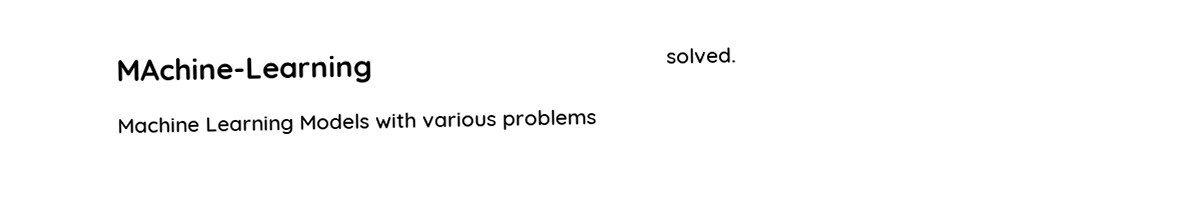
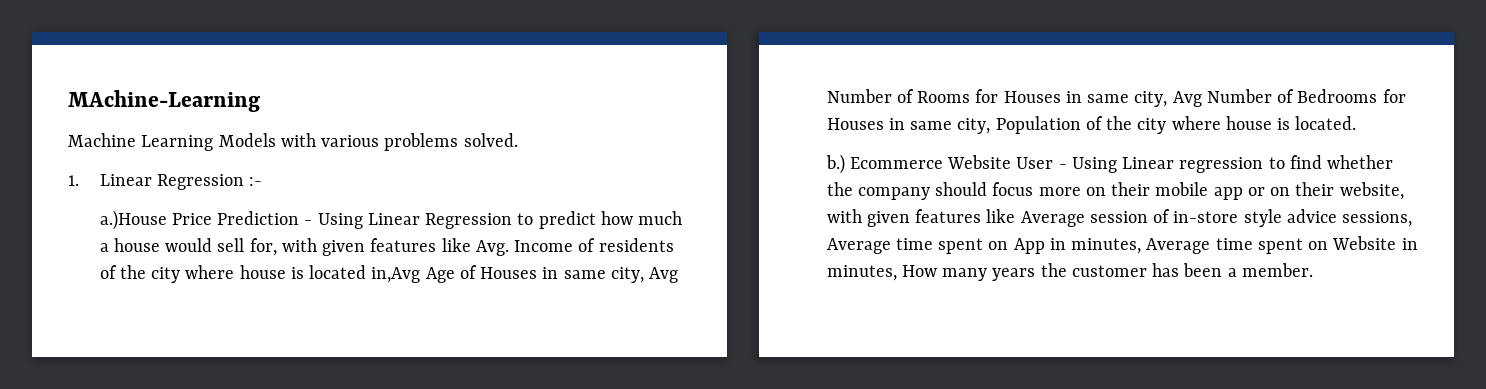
(737, 56) none -> [68,174,263,190] [99,210,683,230] [99,238,674,256] [99,265,679,283] [826,89,1406,107] [826,116,1357,134] [825,154,1394,174] [826,182,1404,200] [826,209,1413,227] [826,236,1418,254] [826,263,1313,281] // 1. Linear Regression :- // a.)House Price Prediction - Using Linear Regression to predict how much a house would sell for, with given features like Avg. Income of residents of the city where house is located in,Avg Age of Houses in same city, Avg Number of Rooms for Houses in same city, Avg Number of Bedrooms for Houses in same city, Population of the city where house is located. // b.) Ecommerce Website User - Using Linear regression to find whether the company should focus more on their mobile app or on their website, with given features like Average session of in-store style advice sessions, Average time spent on App in minutes, Average time spent on Website in minutes, How many years the customer has been a member.

